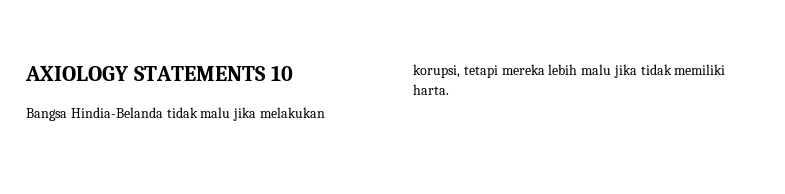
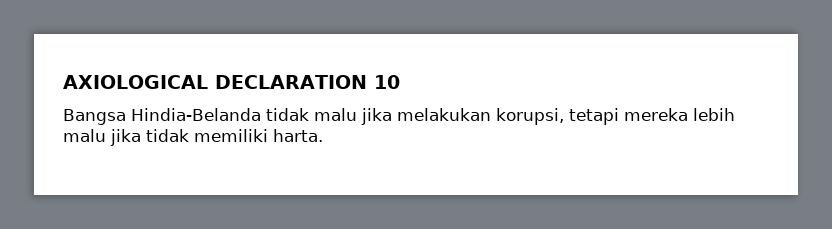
[25,66,266,81] AXIOLOGY STATEMENTS -> [63,75,367,89] AXIOLOGICAL DECLARATION

